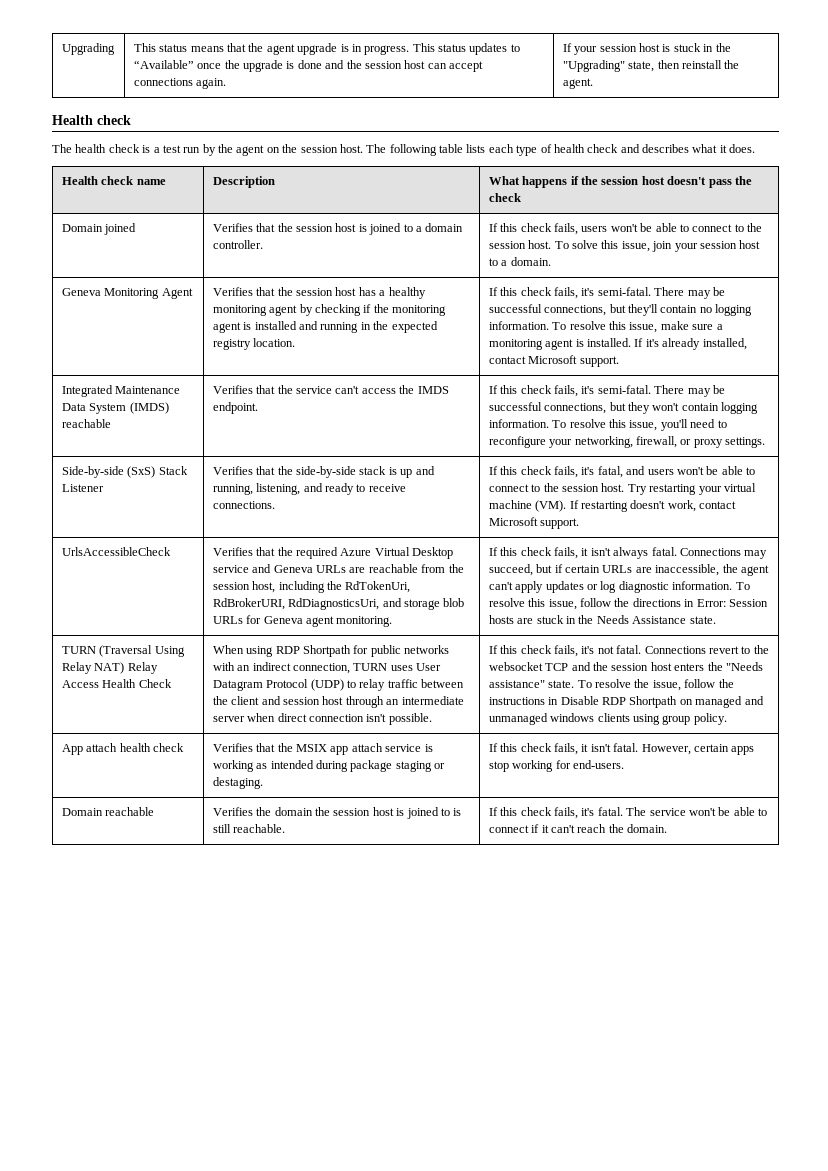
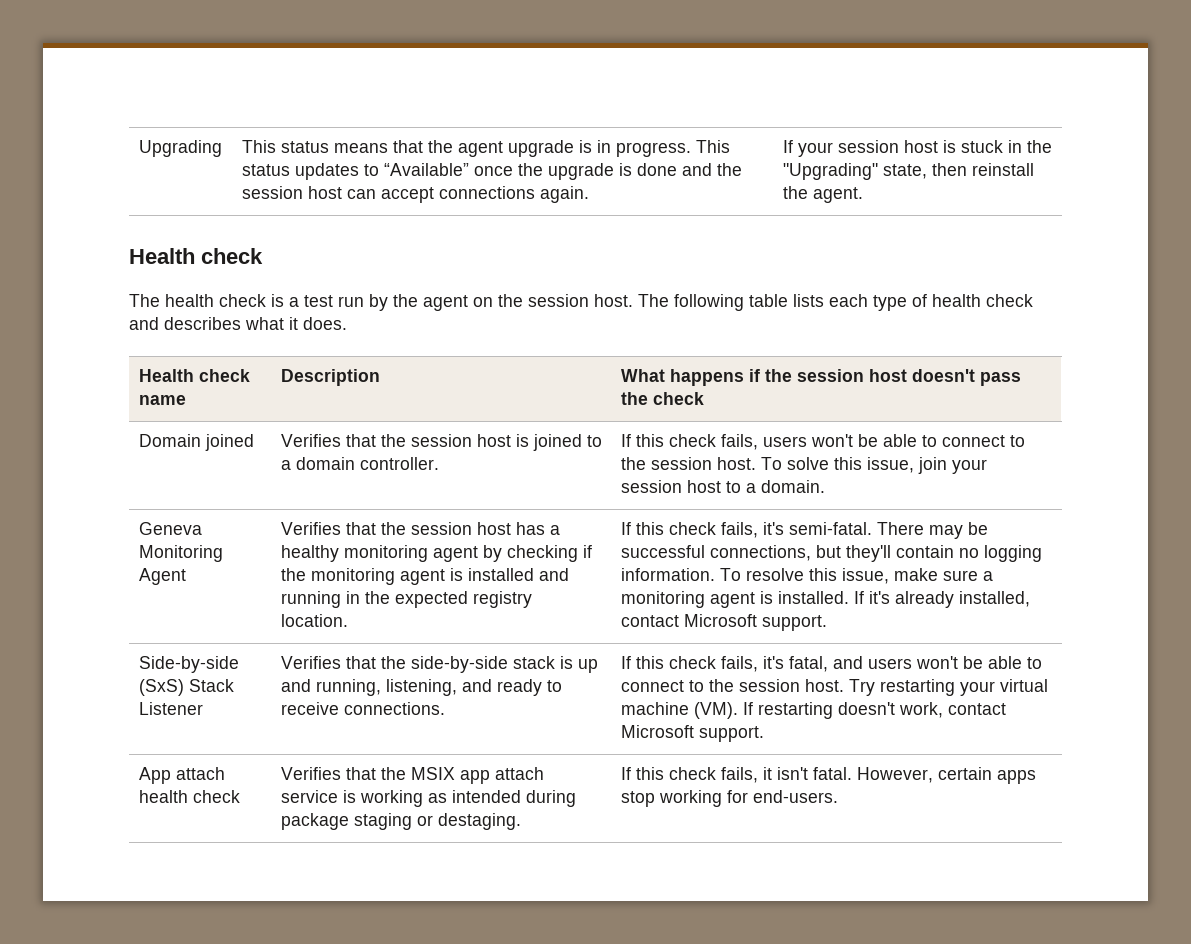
[61,385,181,397] [61,402,169,414] [61,419,111,428] [212,385,449,394] [212,402,258,414] [488,385,725,397] [488,402,759,414] [488,419,727,431] [488,436,766,448] // Integrated Maintenance Data System (IMDS) reachable | Verifies that the service can't access the IMDS endpoint. | If this check fails, it's semi-fatal. There may be successful connections, but they won't contain logging information. To resolve this issue, you'll need to reconfigure your networking, firewall, or proxy settings. -> (827, 623) none
[61,547,171,556] [212,547,454,559] [212,564,464,573] [212,581,411,593] [212,598,465,610] [212,615,393,627] [488,547,768,559] [488,564,769,576] [488,581,750,593] [488,598,768,610] [488,615,716,624] [61,645,185,657] [61,662,158,674] [61,679,172,688] [212,645,450,657] [212,662,442,674] [212,679,465,691] [212,696,464,708] [212,713,432,725] [488,645,769,657] [488,662,763,671] [488,679,734,691] [488,696,764,708] [488,713,727,725] // UrlsAccessibleCheck | Verifies that the required Azure Virtual Desktop service and Geneva URLs are reachable from the session host, including the RdTokenUri, RdBrokerURI, RdDiagnosticsUri, and storage blob URLs for Geneva agent monitoring. | If this check fails, it isn't always fatal. Connections may succeed, but if certain URLs are inaccessible, the agent can't apply updates or log diagnostic information. To resolve this issue, follow the directions in Error: Session hosts are stuck in the Needs Assistance state. // TURN (Traversal Using Relay NAT) Relay Access Health Check | When using RDP Shortpath for public networks with an indirect connection, TURN uses User Datagram Protocol (UDP) to relay traffic between the client and session host through an intermediate server when direct connection isn't possible. | If this check fails, it's not fatal. Connections revert to the websocket TCP and the session host enters the "Needs assistance" state. To resolve the issue, follow the instructions in Disable RDP Shortpath on managed and unmanaged windows clients using group policy. -> (764, 734) none
[61,807,155,816] [212,807,462,819] [212,824,286,833] [488,807,768,819] [488,824,668,833] // Domain reachable | Verifies the domain the session host is joined to is still reachable. | If this check fails, it's fatal. The service won't be able to connect if it can't reach the domain. -> (838, 796) none

